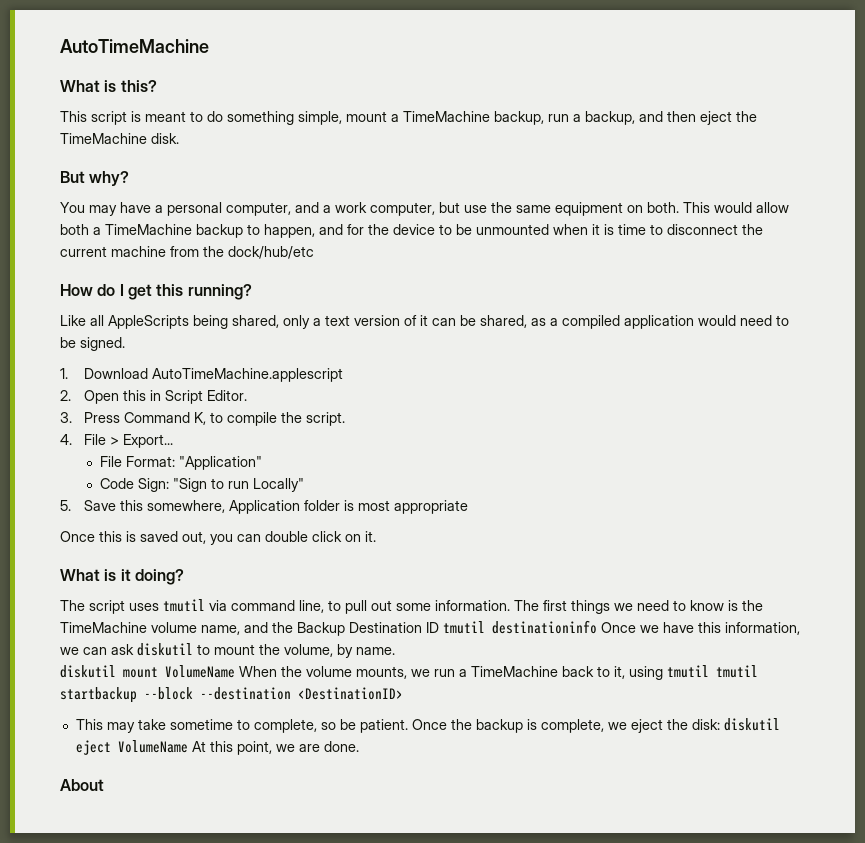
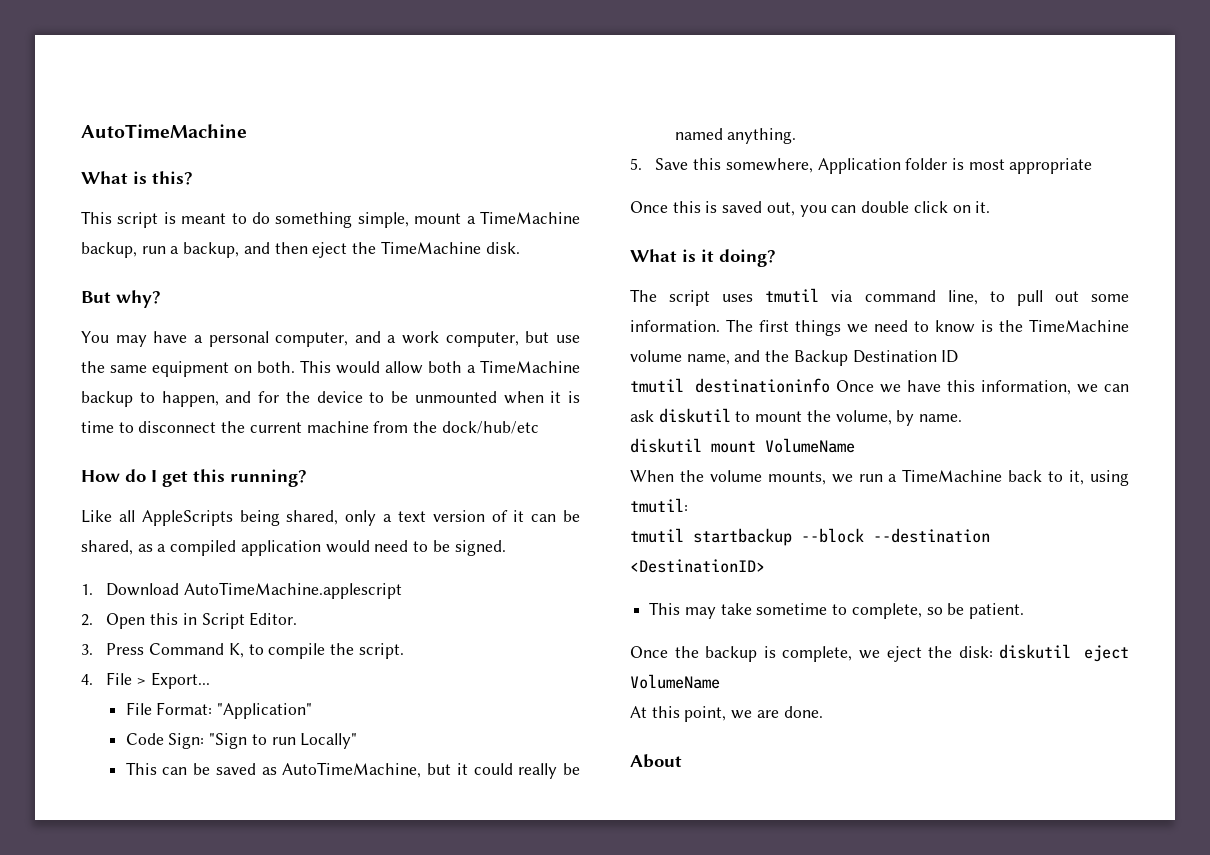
(305, 485) none -> [125,762,580,779] [674,128,797,144] // This can be saved as AutoTimeMachine, but it could really be named anything.
(439, 627) none -> (959, 356) //
(235, 671) none -> (855, 445) //
[667,665,709,678] tmutil -> [630,498,688,513] tmutil: //
(408, 726) none -> (1025, 611) //
(188, 746) none -> (720, 681) //

